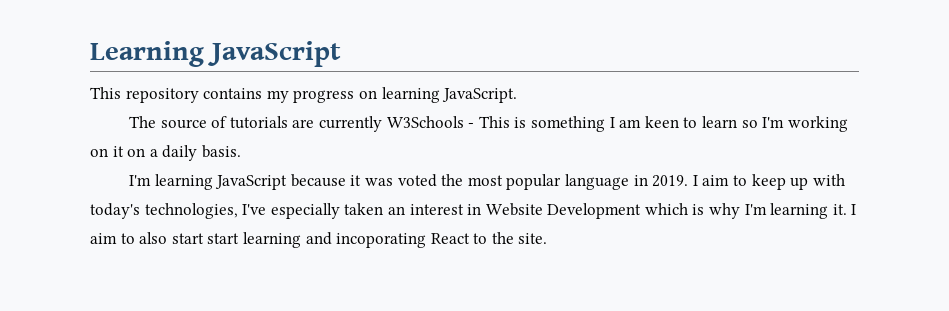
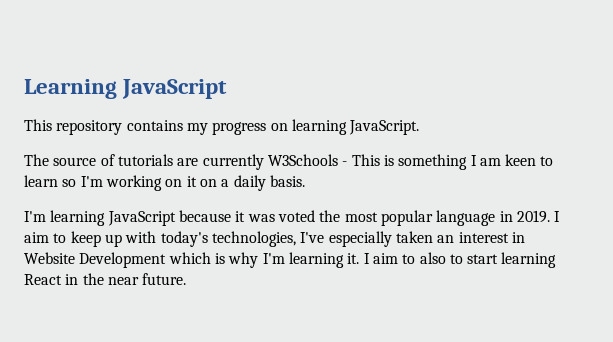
[171,233,204,244] start -> [449,254,463,264] to
[305,232,548,248] and incoporating React to the site. -> [24,273,187,285] React in the near future.

